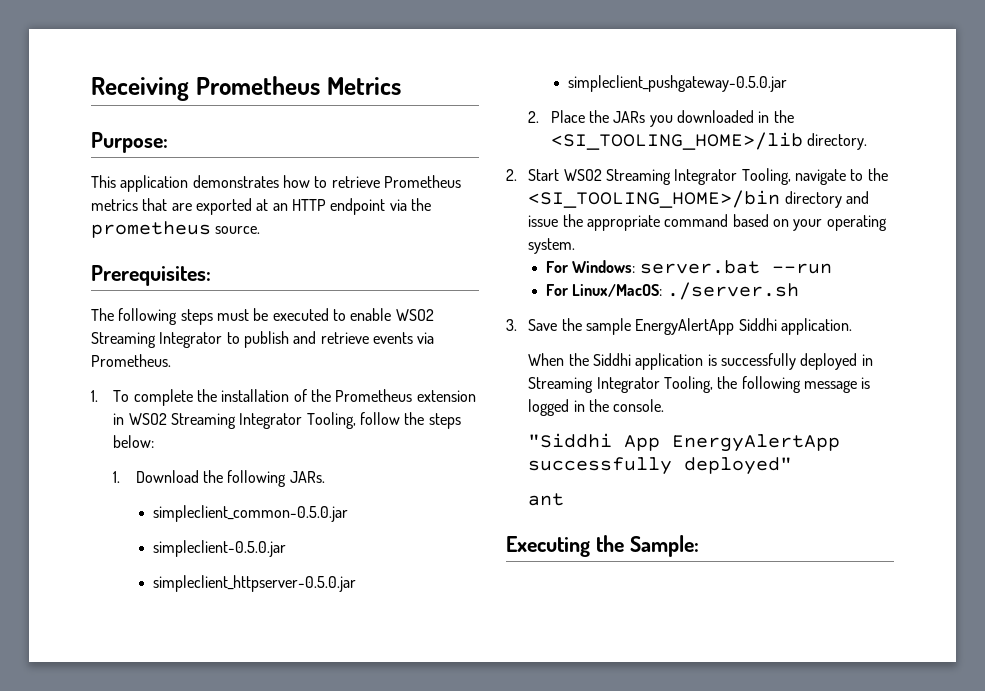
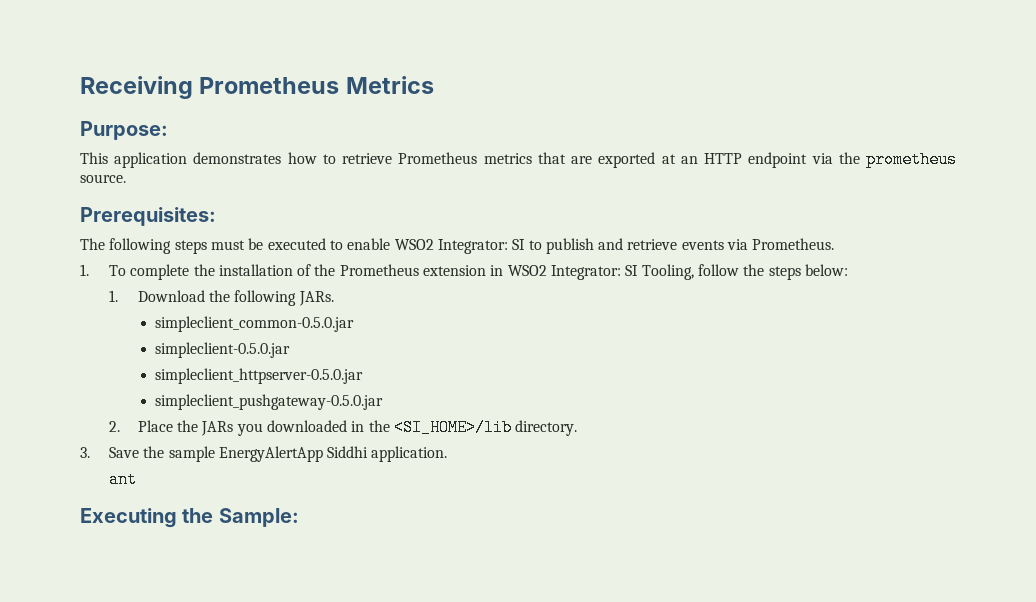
[91,332,223,348] Streaming Integrator -> [437,239,526,254] Integrator: SI
[171,413,303,429] Streaming Integrator -> [551,265,639,280] Integrator: SI
[550,132,803,150] <SI_TOOLING_HOME>/lib -> [394,419,513,436] <SI_HOME>/lib
[506,168,888,185] [528,190,870,208] [528,214,887,231] [528,238,576,254] [545,260,832,274] [545,282,799,300] // 2. Start WSO2 Streaming Integrator Tooling, navigate to the <SI_TOOLING_HOME>/bin directory and issue the appropriate command based on your operating system. // For Windows: server.bat --run // For Linux/MacOS: ./server.sh -> (578, 428) none
[528,353,873,370] [528,376,871,393] [528,399,665,416] [528,433,841,452] [528,457,793,475] // When the Siddhi application is successfully deployed in Streaming Integrator Tooling, the following message is logged in the console. // "Siddhi App EnergyAlertApp successfully deployed" -> (448, 454) none

